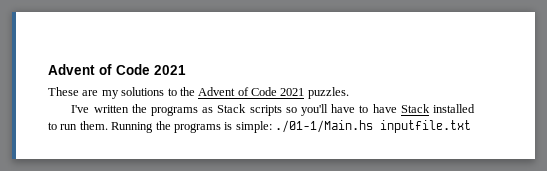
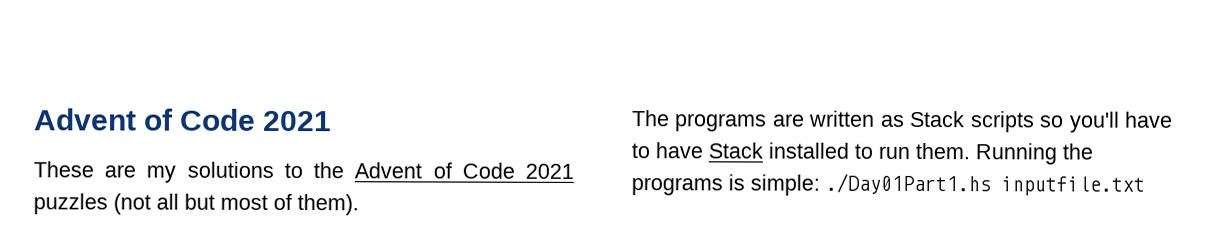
[307,87,349,99] [71,104,199,116] puzzles. // I've written the programs -> [33,193,359,216] [631,110,876,132] puzzles (not all but most of them). // The programs are written
[275,120,373,133] ./01-1/Main.hs -> [825,173,991,195] ./Day01Part1.hs

